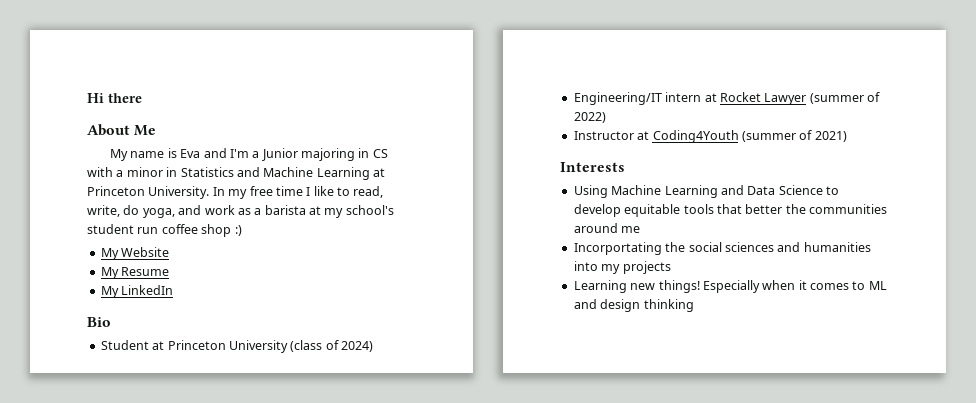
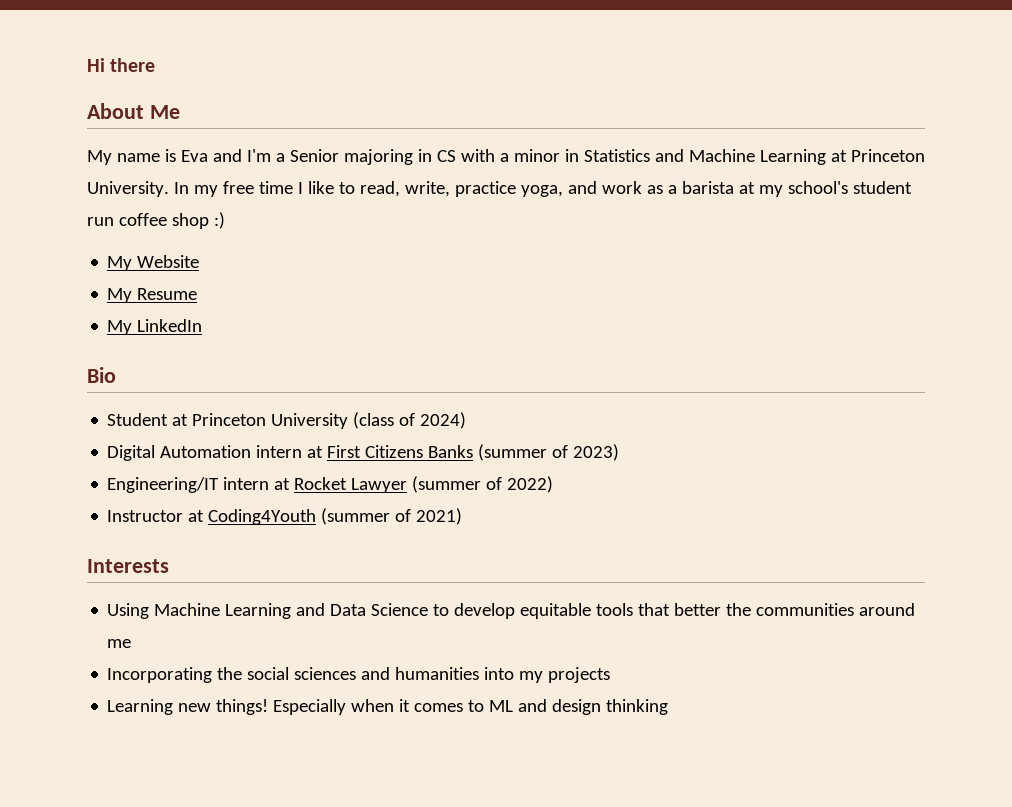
[261,148,298,161] Junior -> [289,149,339,162] Senior
[123,205,140,215] do -> [454,181,516,197] practice
(373, 346) none -> [107,444,620,461] // Digital Automation intern at First Citizens Banks (summer of 2023)
[573,242,662,255] Incorportating -> [107,667,213,683] Incorporating

